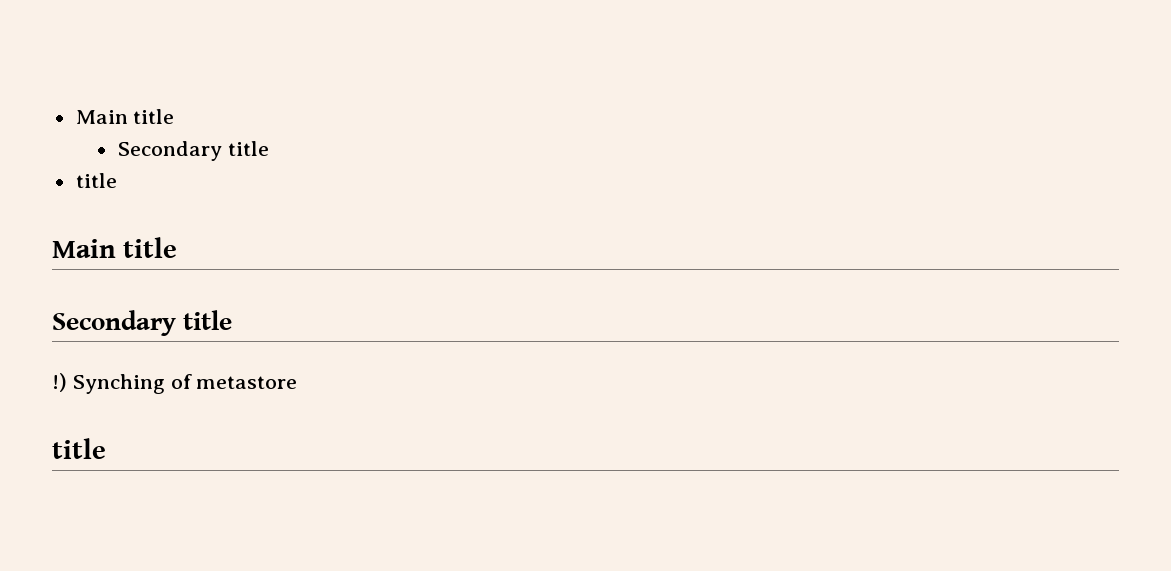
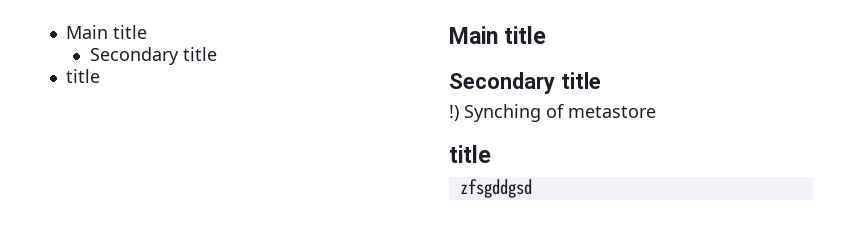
(106, 448) none -> [459,179,532,198] // zfsgddgsd

